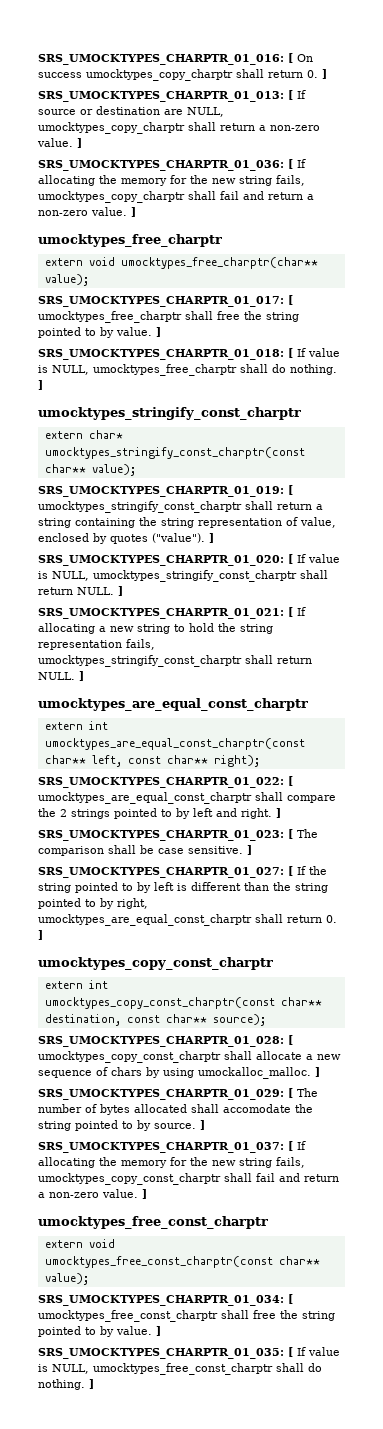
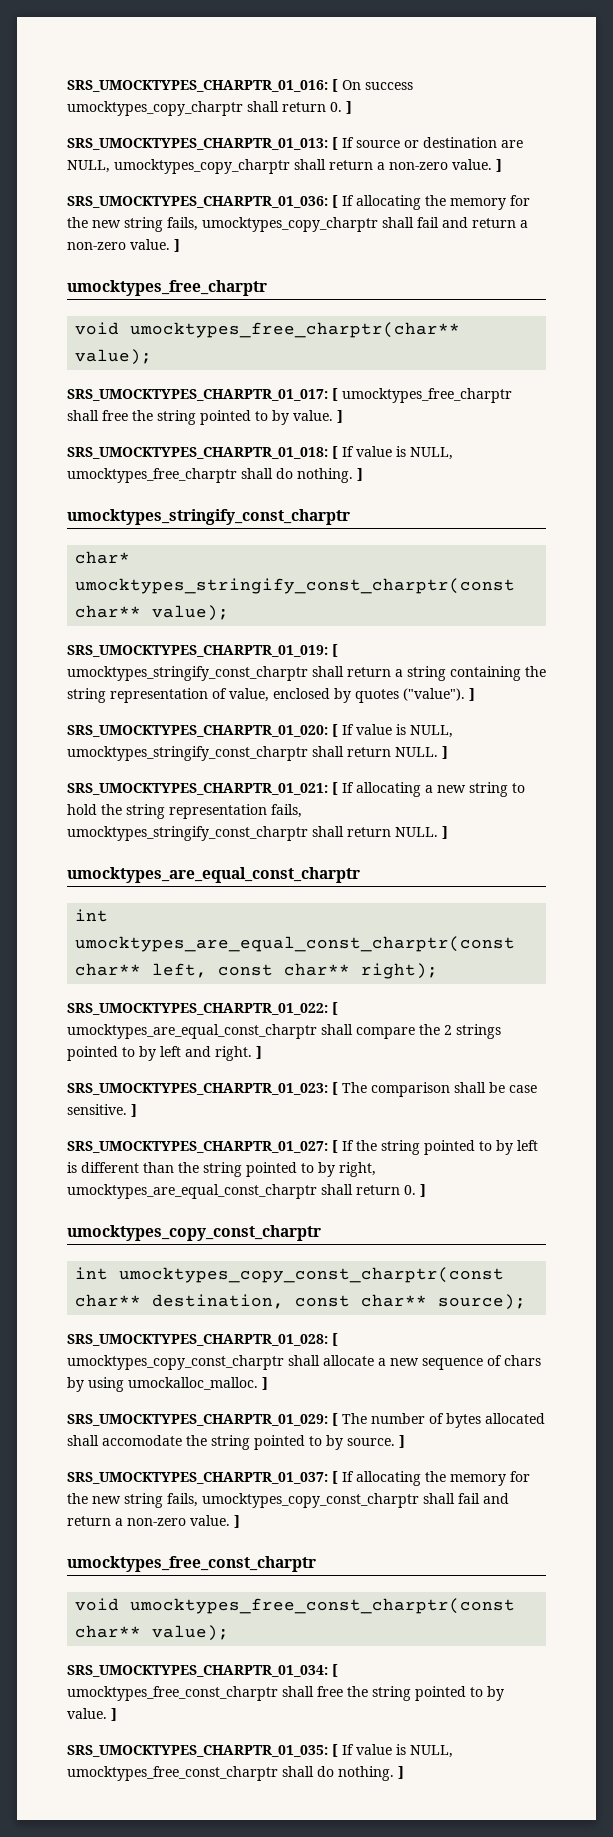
[44,258,83,266] extern -> (267, 288) none
[44,431,83,439] extern -> (350, 517) none
[44,722,83,730] extern -> (360, 875) none
[44,981,83,989] extern -> (321, 1233) none
[44,1240,83,1248] extern -> (316, 1564) none

